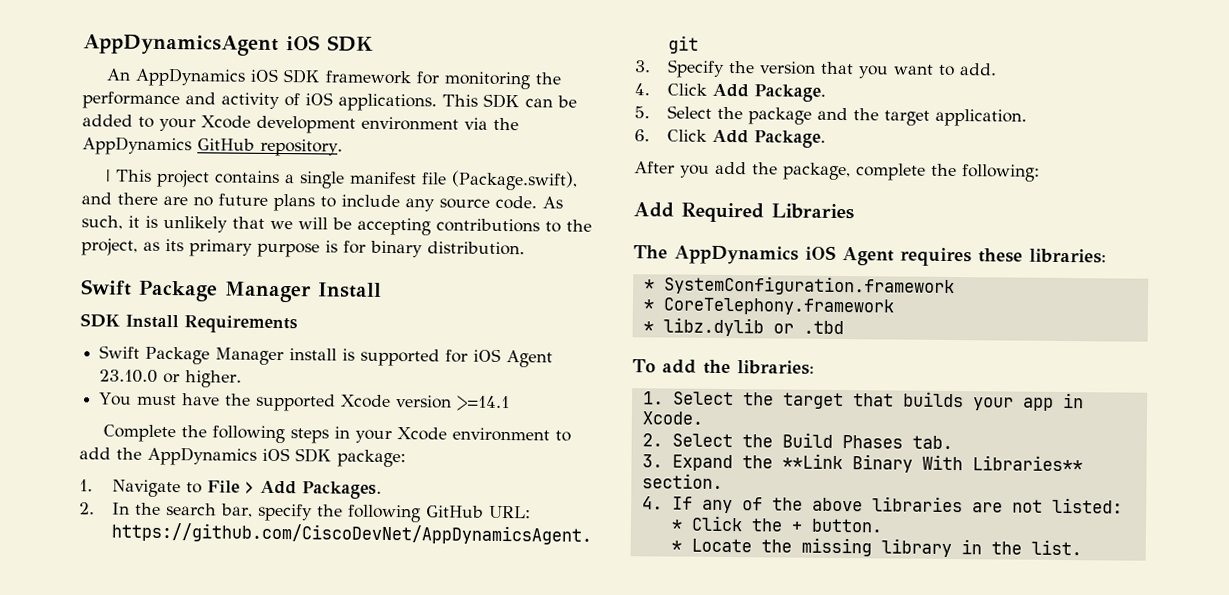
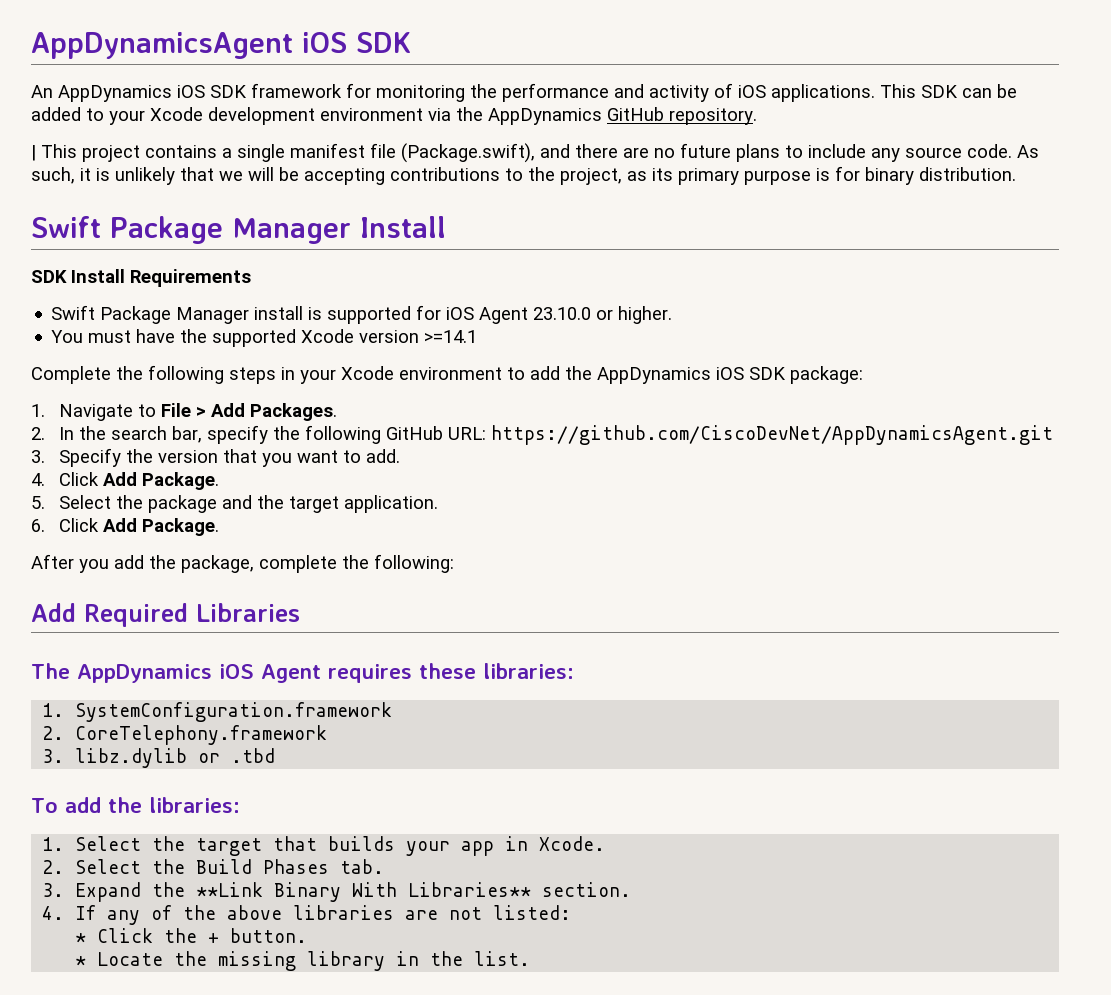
[643,279,655,291] * -> [42,703,65,717] 1.
[642,299,654,311] * -> [42,726,65,740] 2.
[642,321,654,333] * -> [42,749,65,763] 3.

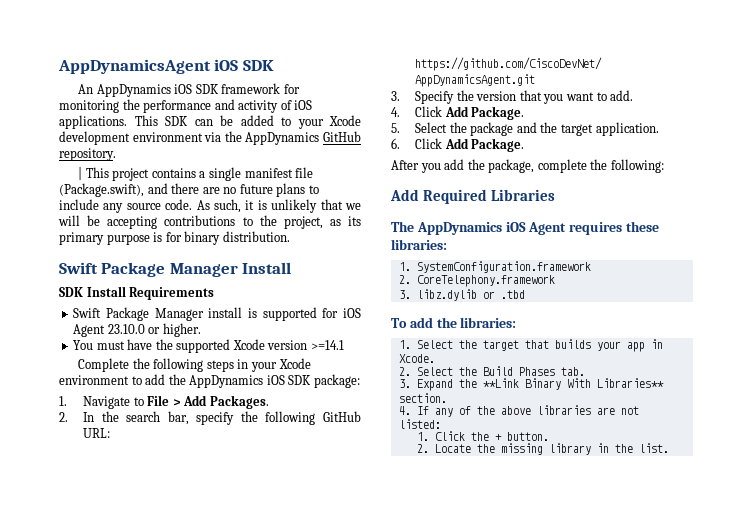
[75,933,87,943] * -> [416,432,429,441] 1.
[75,956,87,966] * -> [416,444,429,453] 2.

